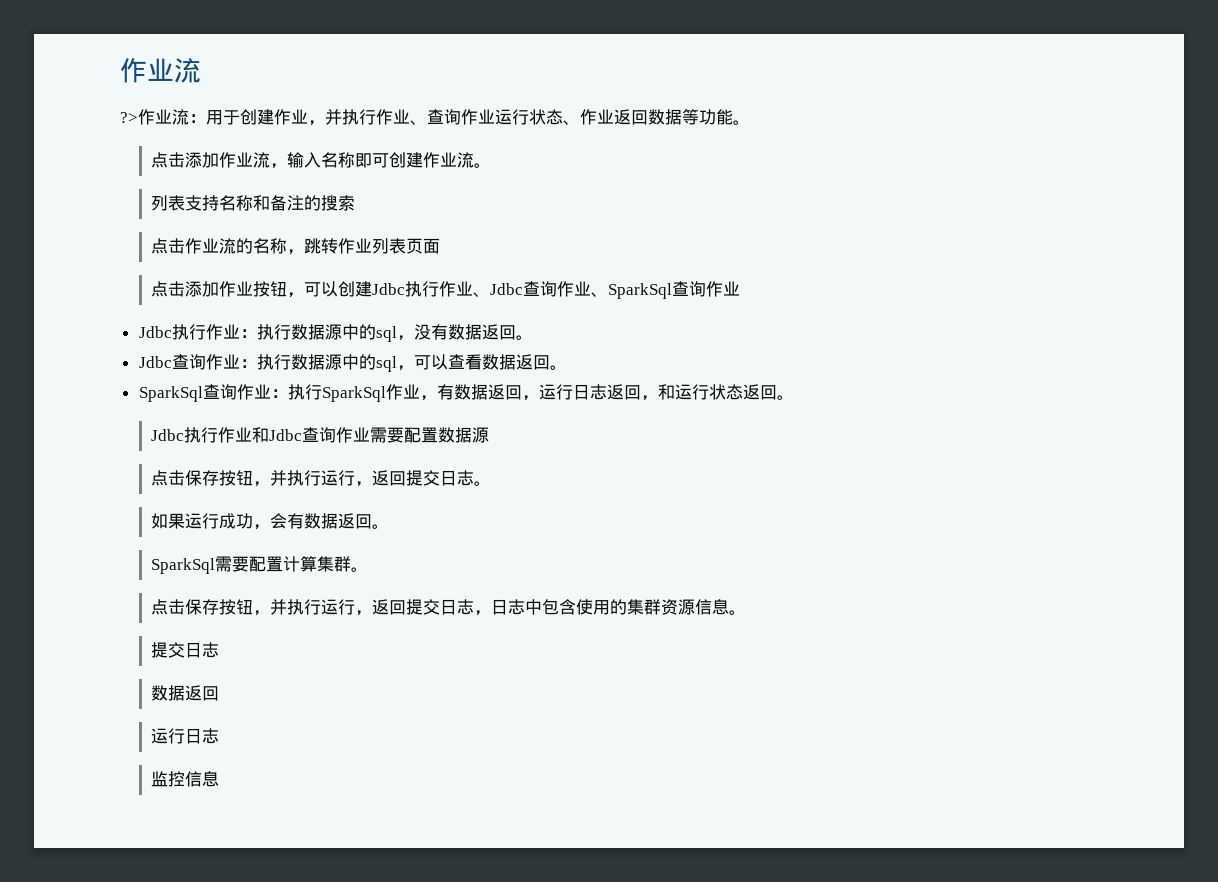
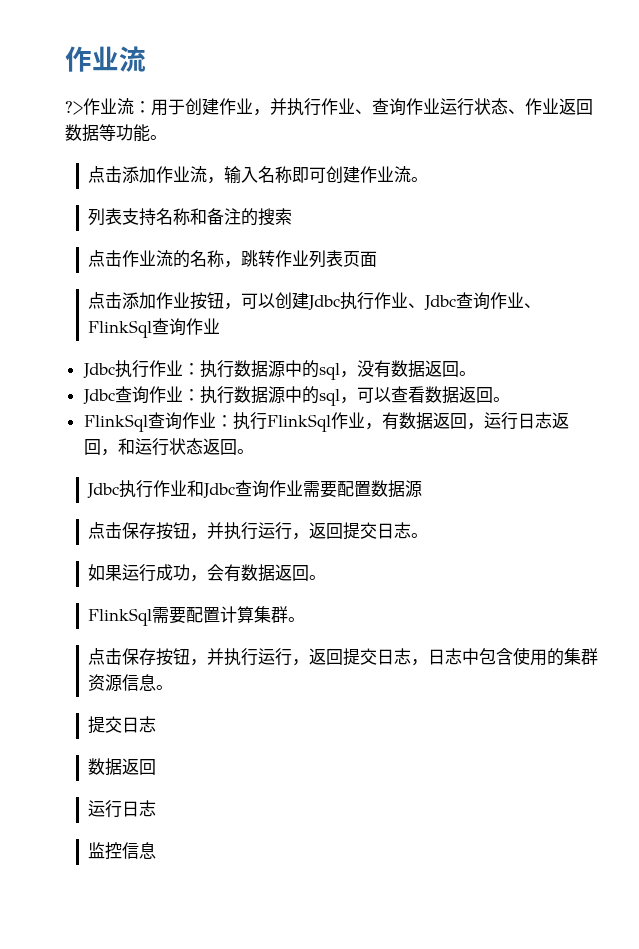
[608,283,673,299] SparkSql -> [87,320,152,338] FlinkSql
[138,384,386,402] SparkSql查询作业：执行SparkSql -> [83,412,331,432] FlinkSql查询作业：执行FlinkSql
[151,558,216,574] SparkSql -> [87,608,152,626] FlinkSql

